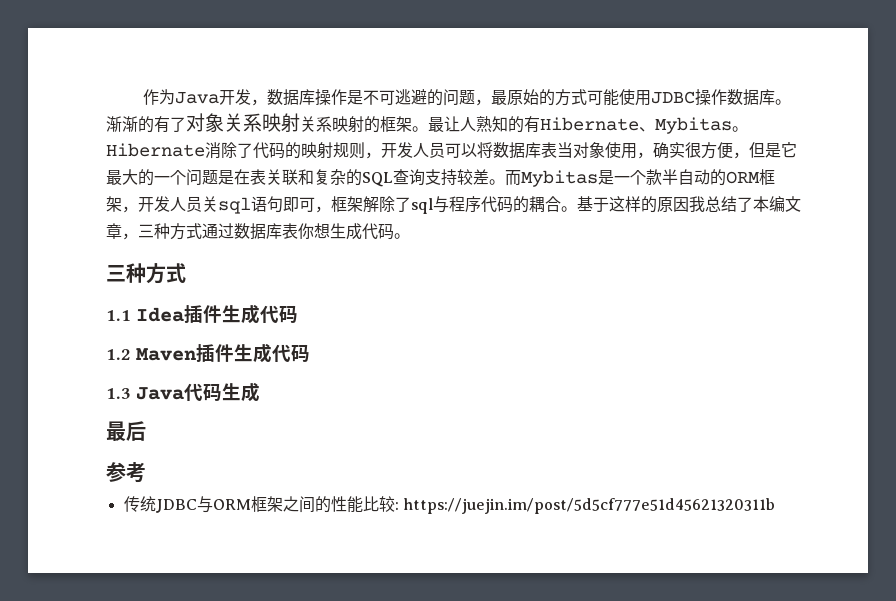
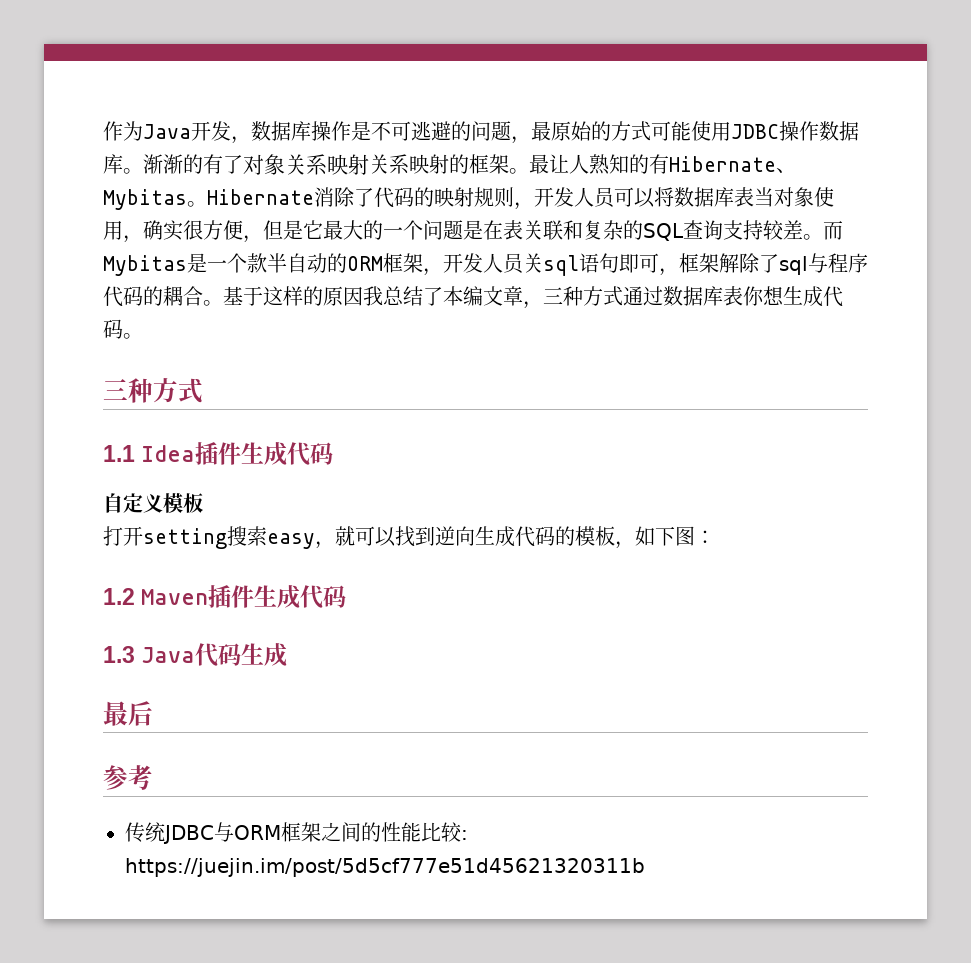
(298, 314) none -> [103,493,203,513] [103,526,715,549] // 自定义模板 // 打开setting搜索easy，就可以找到逆向生成代码的模板，如下图：

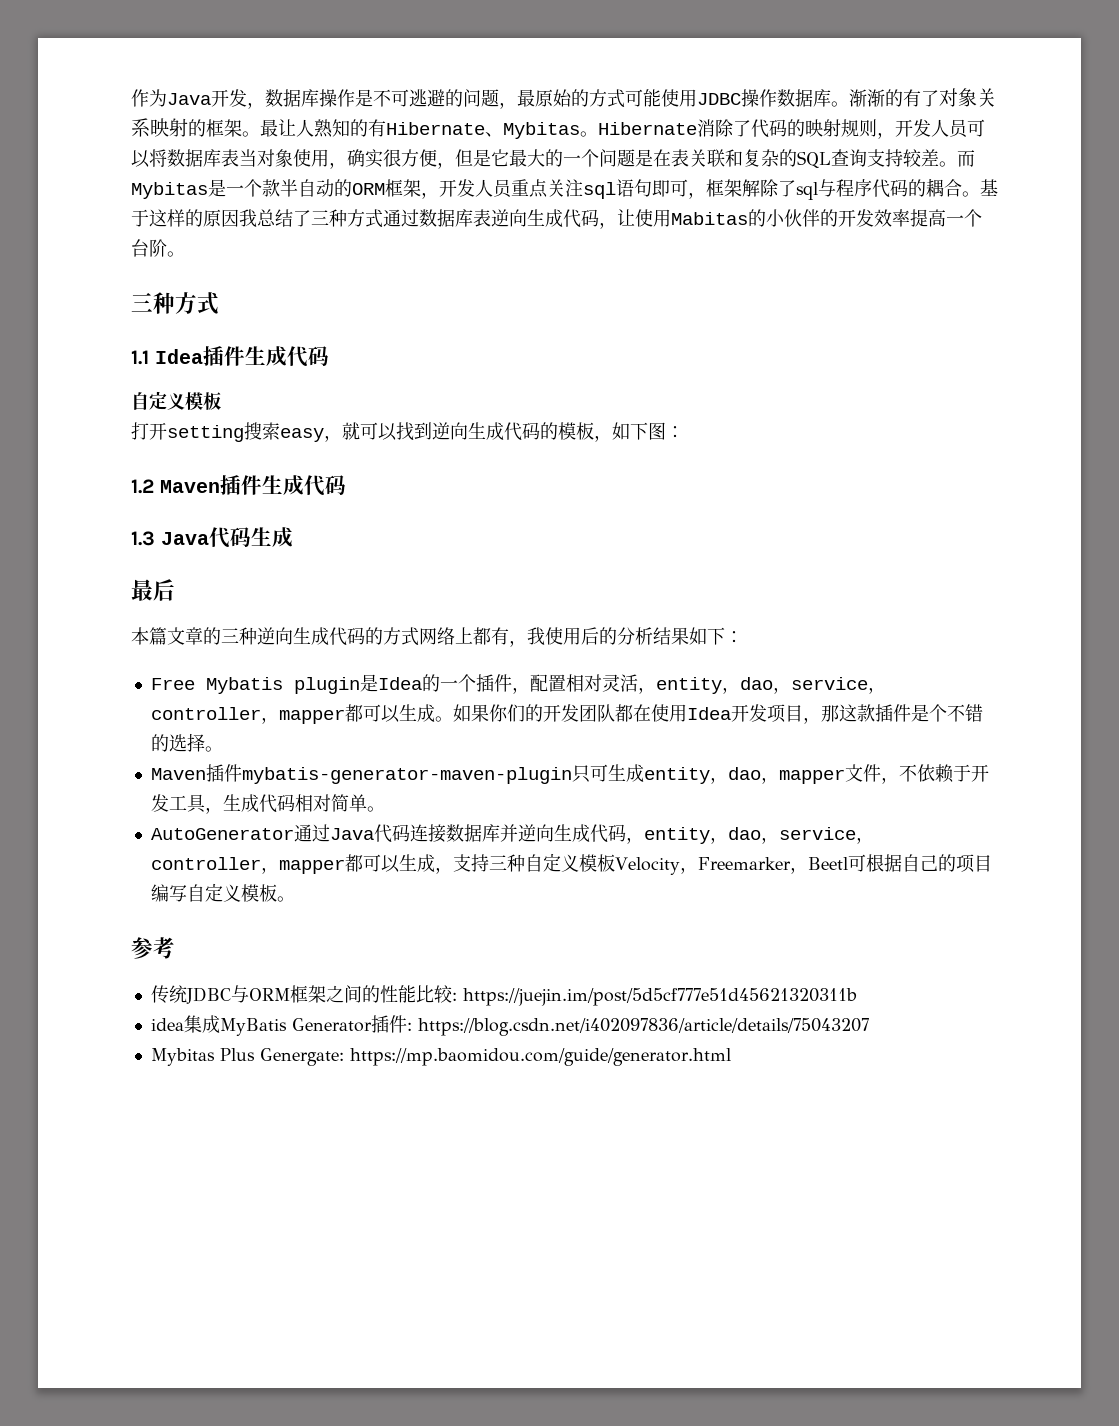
[369,154,449,174] 关系映射 -> (188, 127) none
[523,253,543,273] 关 -> [511,179,583,198] 重点关注
[443,286,543,309] 本编文章， -> (311, 218) none
[743,286,843,307] [103,319,123,339] 你想生成代码 -> [491,209,982,229] [131,239,167,257] 逆向生成代码，让使用Mabitas的小伙伴的开发效率提高一个台阶
(153, 713) none -> [131,627,743,647] [150,674,886,694] [150,704,983,724] [150,733,223,752] [150,764,989,784] [150,794,385,814] [150,824,874,844] [150,853,992,875] [150,883,295,902] // 本篇文章的三种逆向生成代码的方式网络上都有，我使用后的分析结果如下： // Free Mybatis plugin是Idea的一个插件，配置相对灵活，entity，dao，service，controller，mapper都可以生成。如果你们的开发团队都在使用Idea开发项目，那这款插件是个不错的选择。 // Maven插件mybatis-generator-maven-plugin只可生成entity，dao，mapper文件，不依赖于开发工具，生成代码相对简单。 // AutoGenerator通过Java代码连接数据库并逆向生成代码，entity，dao，service，controller，mapper都可以生成，支持三种自定义模板Velocity，Freemarker，Beetl可根据自己的项目编写自定义模板。
(645, 867) none -> [150,1015,869,1036] [150,1048,731,1066] // idea集成MyBatis Generator插件: https://blog.csdn.net/i402097836/article/details/75043207 // Mybitas Plus Genergate: https://mp.baomidou.com/guide/generator.html

